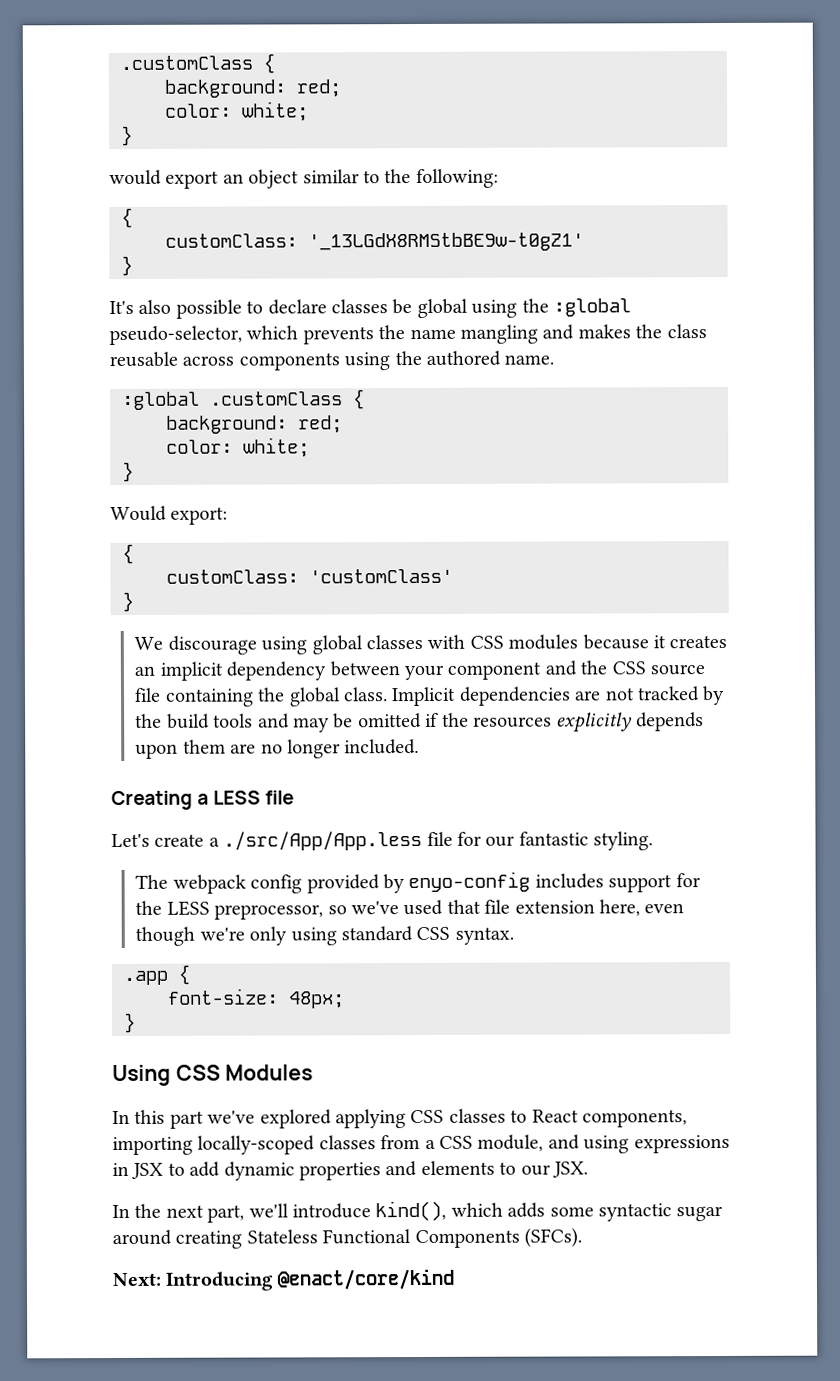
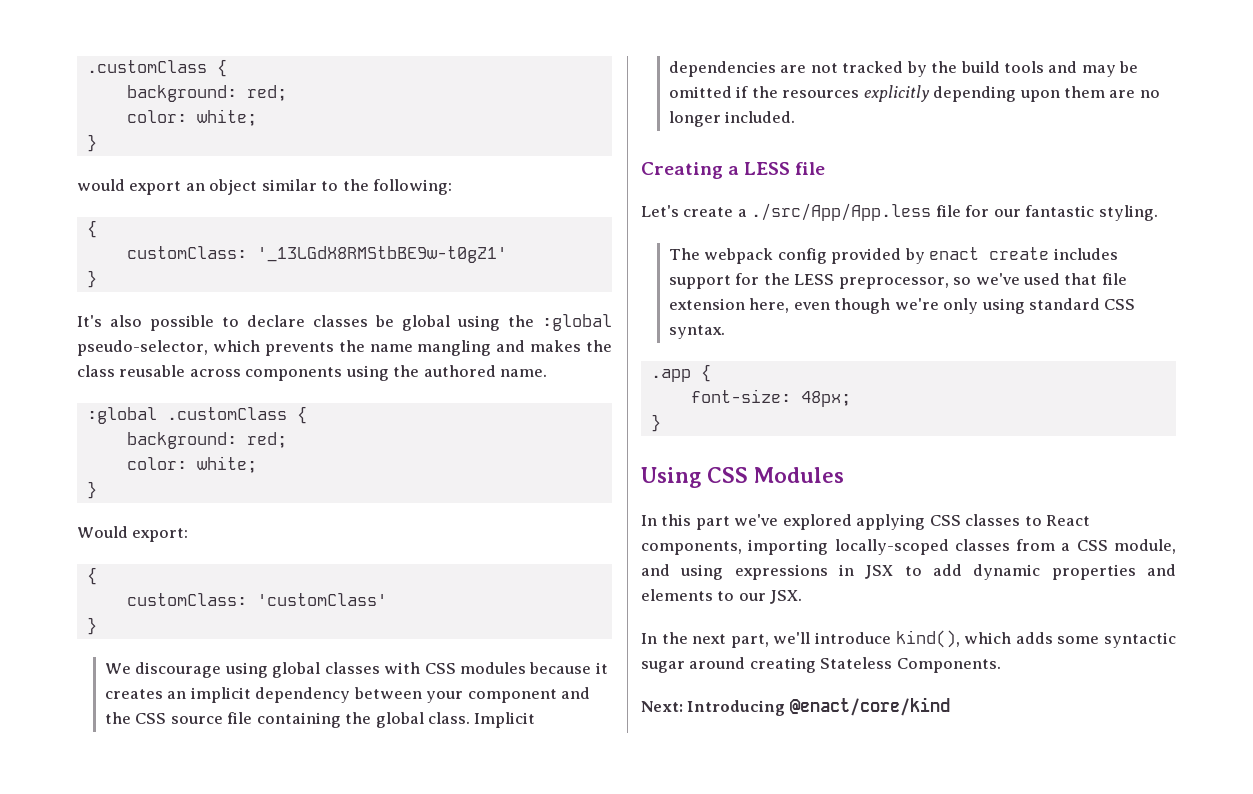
[635,712,704,732] depends -> [933,86,1017,102] depending
[408,871,531,893] enyo-config -> [929,247,1050,260] enact create
[322,1227,582,1249] Functional Components (SFCs). -> [896,658,1001,673] Components.

